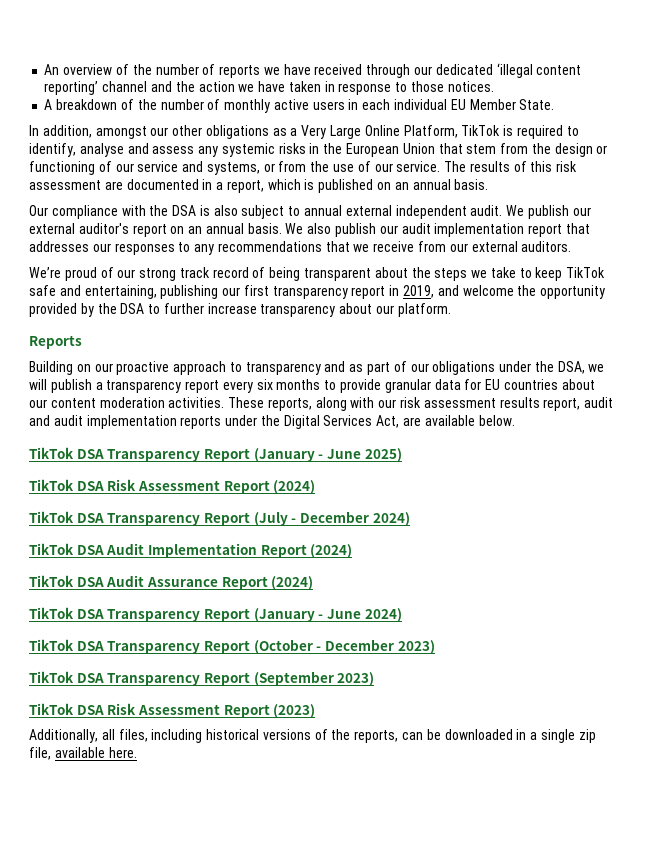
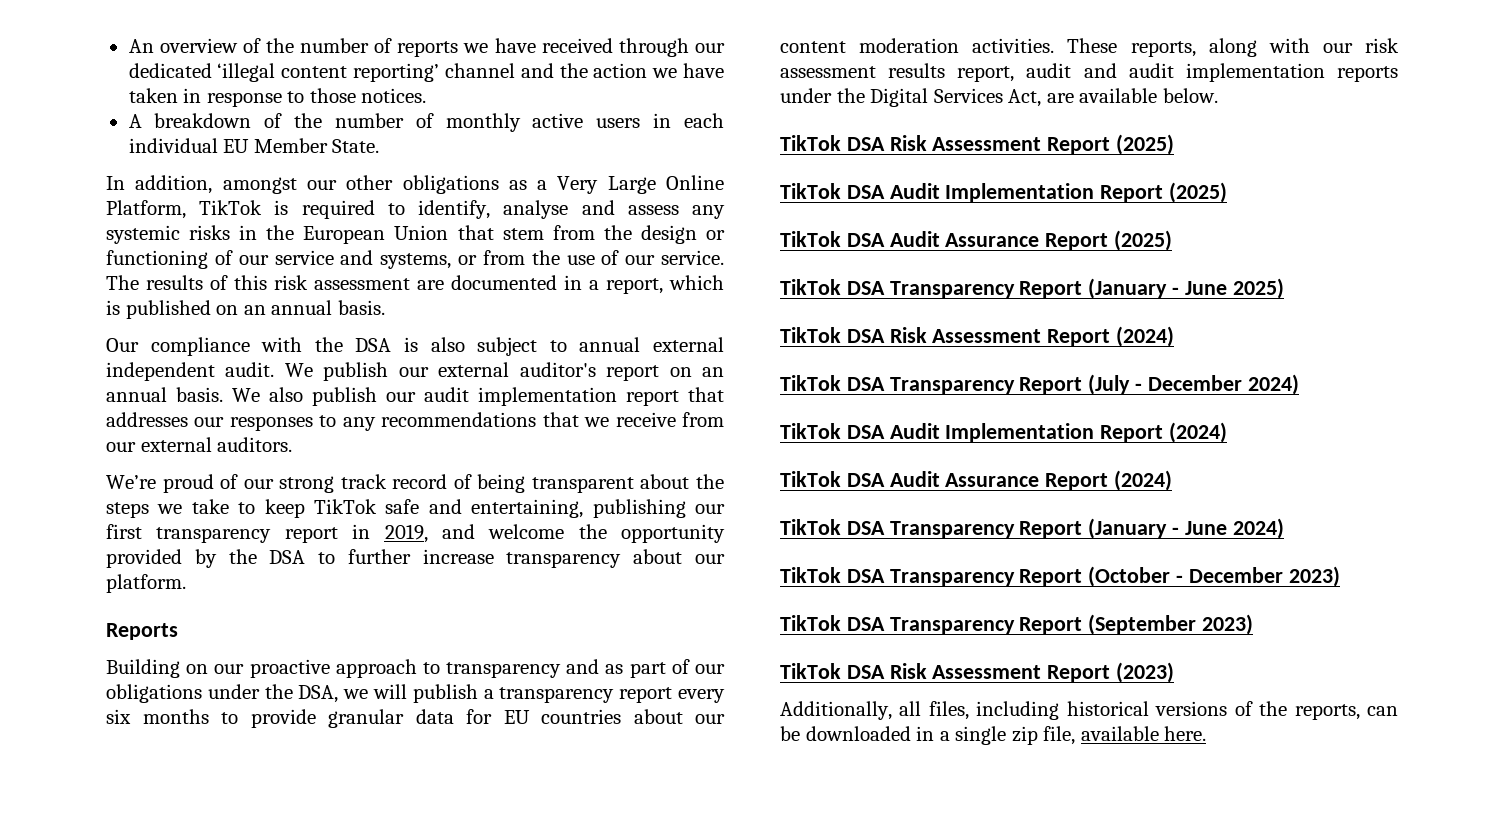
(515, 420) none -> [780,134,1175,155] [780,182,1228,203] [780,230,1173,251] // TikTok DSA Risk Assessment Report (2025) // TikTok DSA Audit Implementation Report (2025) // TikTok DSA Audit Assurance Report (2025)

